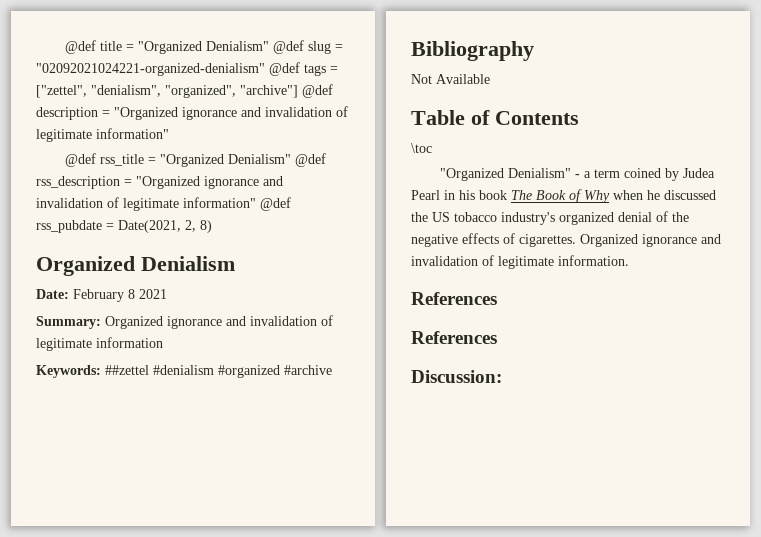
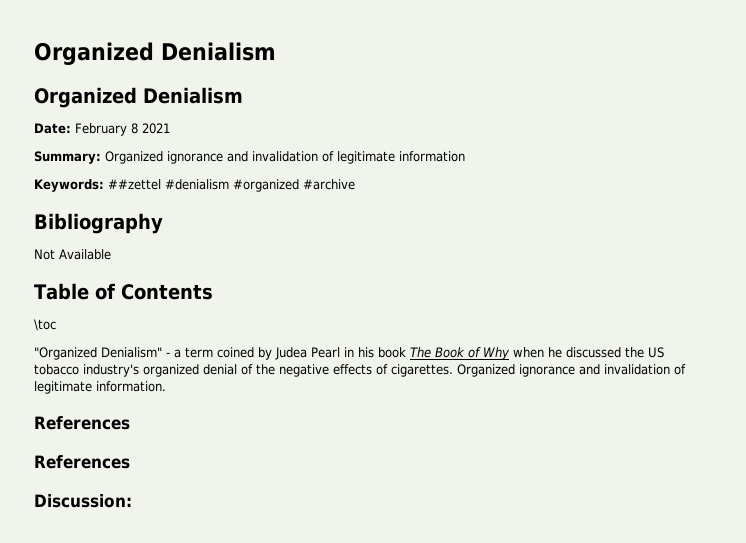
[65,40,344,54] [36,62,338,76] [36,84,333,98] [36,106,348,120] [36,128,169,142] [65,153,327,167] [36,176,283,189] [36,197,291,211] [36,220,212,233] @def title = "Organized Denialism" @def slug = "02092021024221-organized-denialism" @def tags = ["zettel", "denialism", "organized", "archive"] @def description = "Organized ignorance and invalidation of legitimate information" // @def rss_title = "Organized Denialism" @def rss_description = "Organized ignorance and invalidation of legitimate information" @def rss_pubdate = Date(2021, 2, 8) -> [34,42,276,65] Organized Denialism

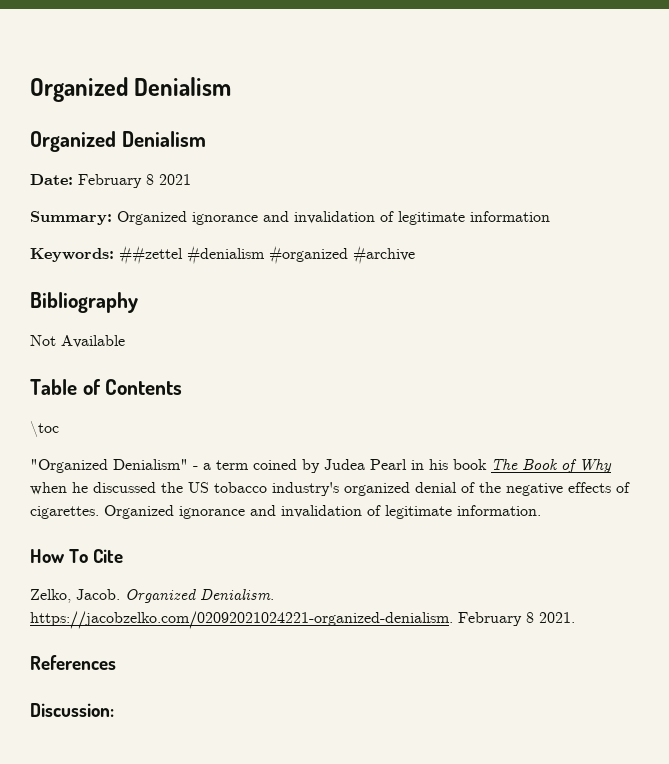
[34,416,130,430] References -> [30,549,124,563] [30,589,274,603] [30,611,575,629] How To Cite // Zelko, Jacob. Organized Denialism. https://jacobzelko.com/02092021024221-organized-denialism. February 8 2021.

